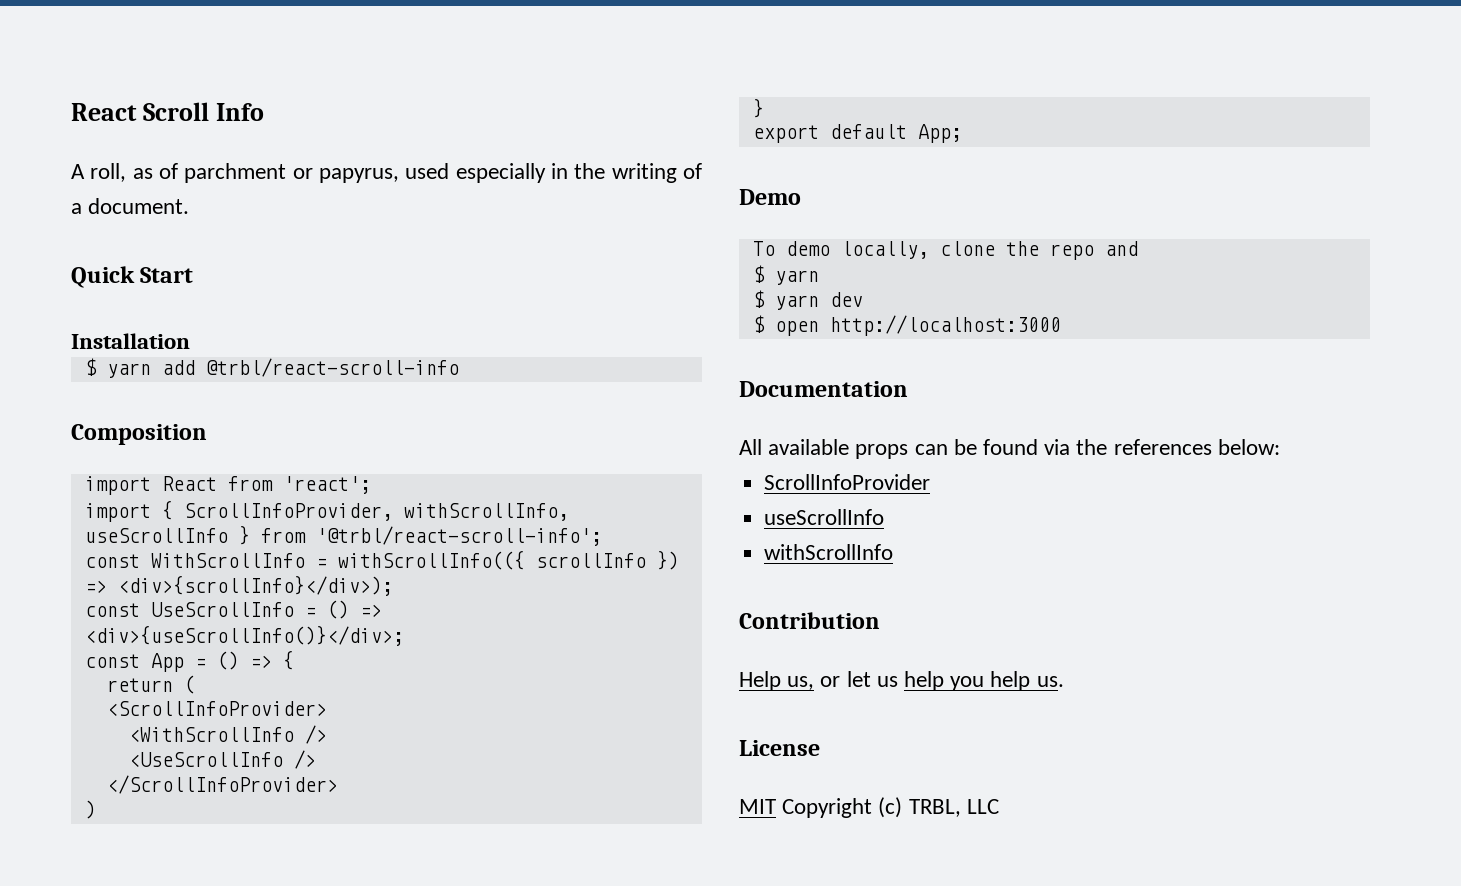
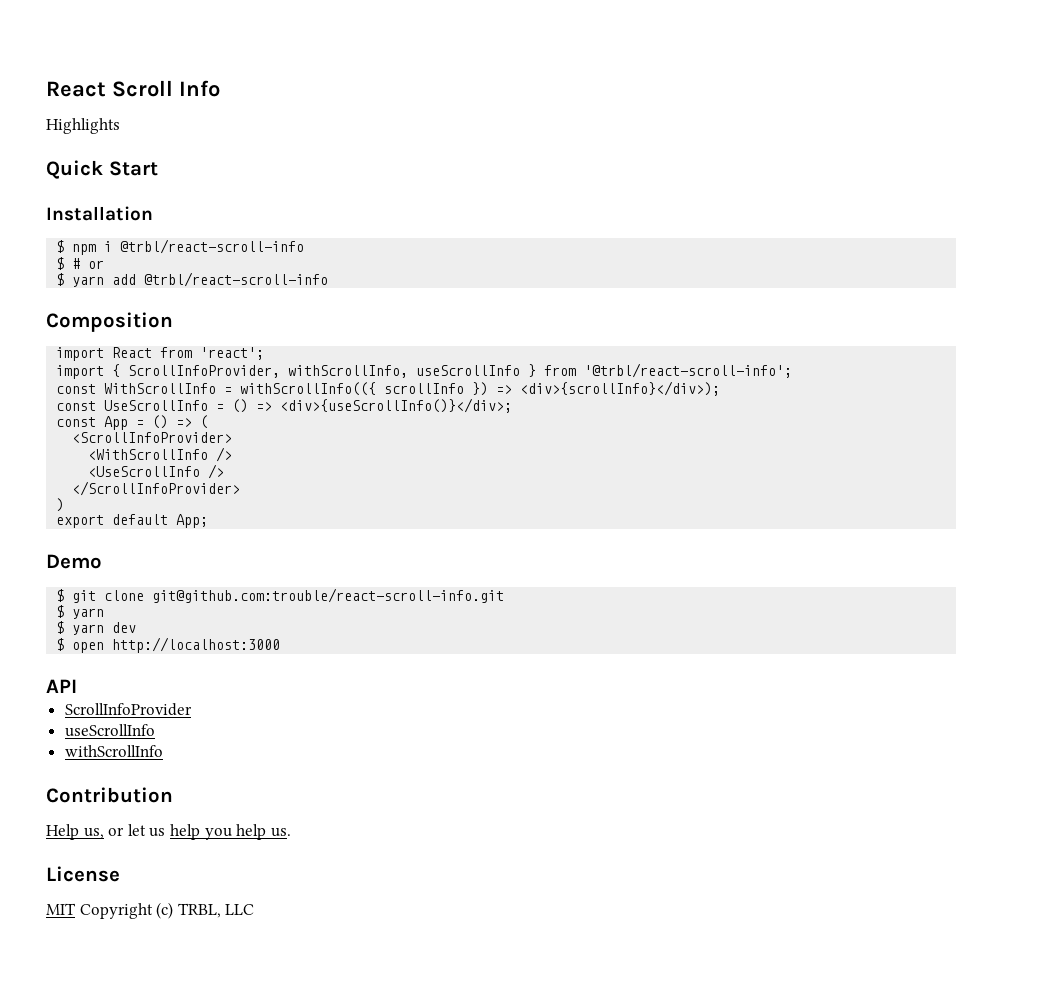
[71,163,702,183] [71,198,190,214] [71,266,194,288] [71,333,190,349] A roll, as of parchment or papyrus, used especially in the writing of a document. // Quick Start // Installation -> [46,118,120,134] [46,160,158,179] [46,206,153,221] [56,239,305,255] [56,257,105,270] Highlights // Quick Start // Installation // $ npm i @trbl/react-scroll-info // $ # or
[282,650,294,670] [106,678,173,692] { // return -> (193, 422) none
[752,98,764,118] // } -> (65, 505) none
[752,241,1138,260] To demo locally, clone the repo and -> [56,588,505,603] $ git clone git@github.com:trouble/react-scroll-info.git
[739,381,908,397] [739,439,1280,459] Documentation // All available props can be found via the references below: -> [46,679,77,693] API

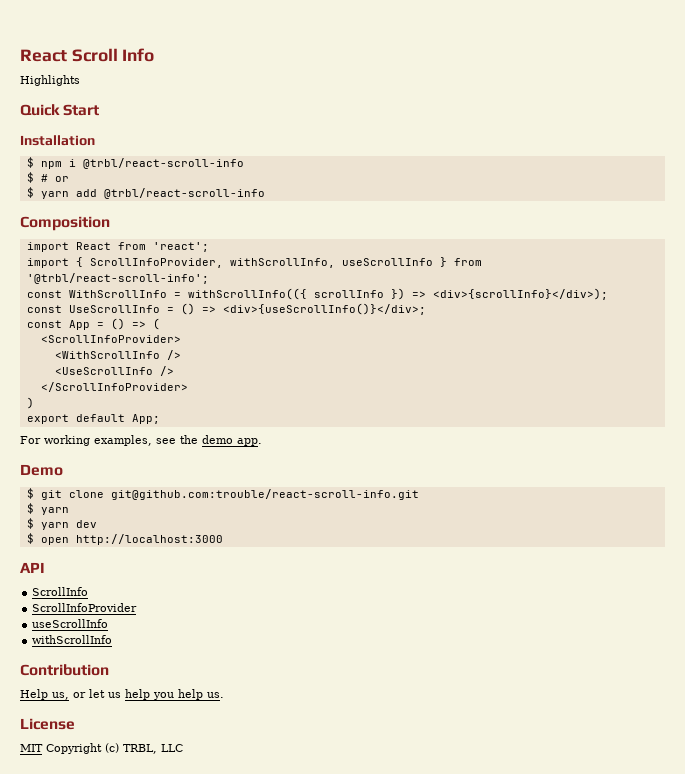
(209, 521) none -> [20,435,262,446] // For working examples, see the demo app.
(77, 686) none -> [32,587,89,596] // ScrollInfo

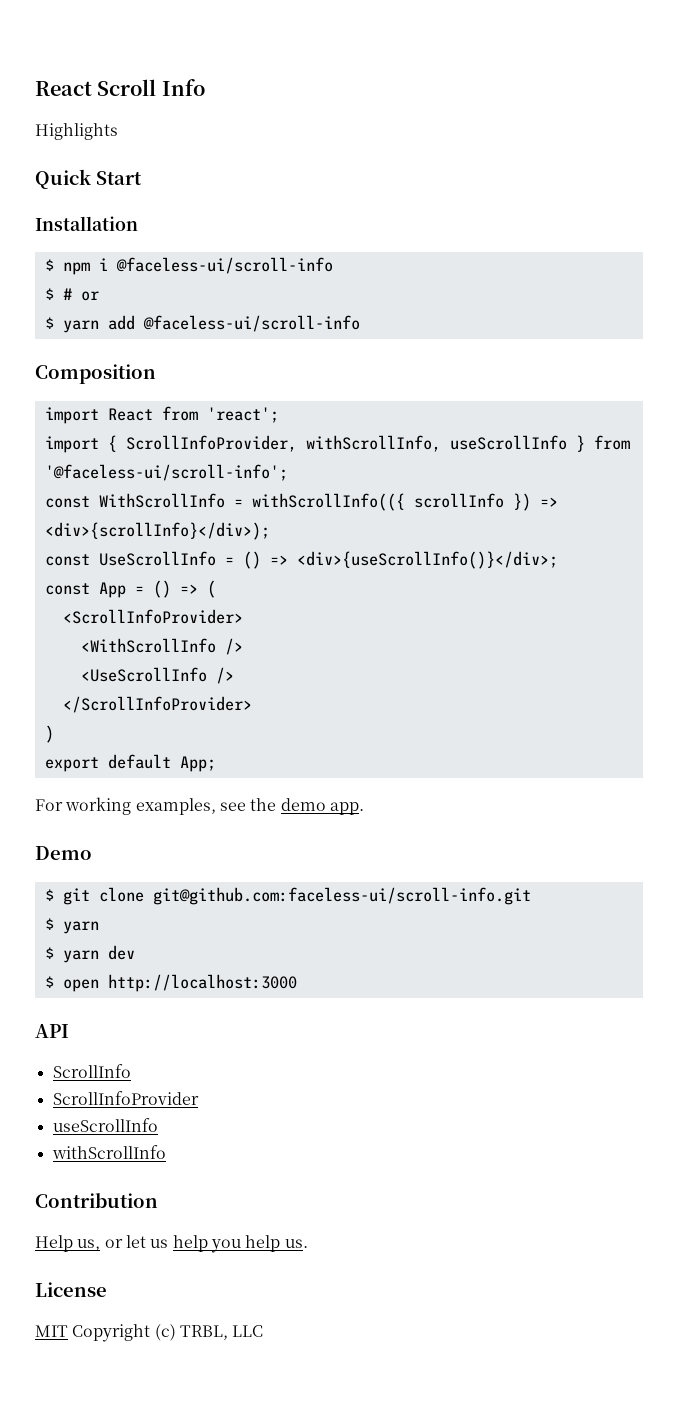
[82,158,244,169] @trbl/react-scroll-info -> [115,257,333,274] @faceless-ui/scroll-info
[103,188,265,199] @trbl/react-scroll-info -> [142,315,360,332] @faceless-ui/scroll-info
[26,273,209,284] '@trbl/react-scroll-info'; -> [44,464,288,481] '@faceless-ui/scroll-info';
[110,489,419,500] git@github.com:trouble/react-scroll-info.git -> [152,887,531,905] git@github.com:faceless-ui/scroll-info.git

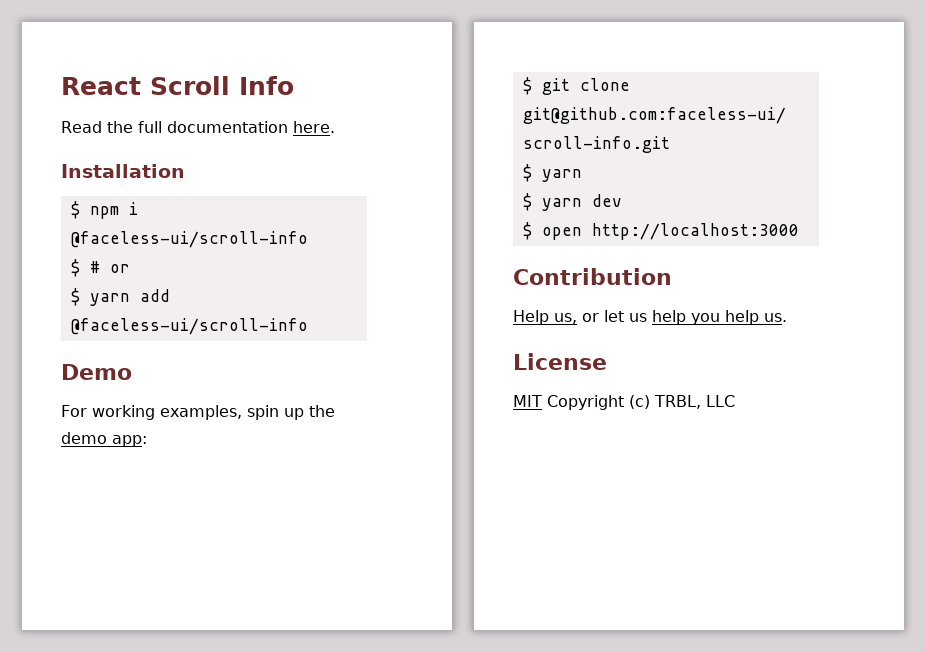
[35,123,118,140] [35,169,142,189] Highlights // Quick Start -> [61,121,335,133] Read the full documentation here.
[35,364,156,384] [44,406,279,424] [44,435,630,453] [44,464,288,481] [44,493,558,511] [44,522,270,540] [44,551,558,569] [44,580,216,598] [62,609,243,624] [80,638,243,655] [80,667,234,684] [62,696,252,713] [44,725,54,743] [44,754,216,772] [35,797,364,815] [35,846,92,860] Composition // import React from 'react'; // import { ScrollInfoProvider, withScrollInfo, useScrollInfo } from '@faceless-ui/scroll-info'; // const WithScrollInfo = withScrollInfo(({ scrollInfo }) => <div>{scrollInfo}</div>); // const UseScrollInfo = () => <div>{useScrollInfo()}</div>; // const App = () => ( // <ScrollInfoProvider> // <WithScrollInfo /> // <UseScrollInfo /> // </ScrollInfoProvider> // ) // export default App; // For working examples, see the demo app. // Demo -> [61,364,132,380] [61,405,335,420] [61,432,147,447] Demo // For working examples, spin up the demo app:
[35,1024,69,1038] [52,1064,131,1078] [52,1091,199,1105] [52,1118,158,1132] [51,1145,166,1159] // API // ScrollInfo // ScrollInfoProvider // useScrollInfo // withScrollInfo -> (799, 231) none

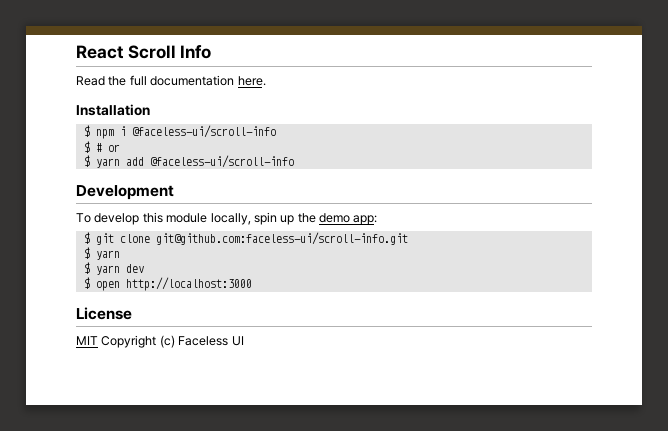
[61,364,132,380] [61,405,242,420] Demo // For working examples, -> [76,185,174,200] [76,212,251,225] Development // To develop this module locally,
[513,268,672,285] [513,310,787,325] // Contribution // Help us, or let us help you help us. -> (252, 284) none
[654,395,735,409] TRBL, LLC -> [178,336,244,346] Faceless UI

